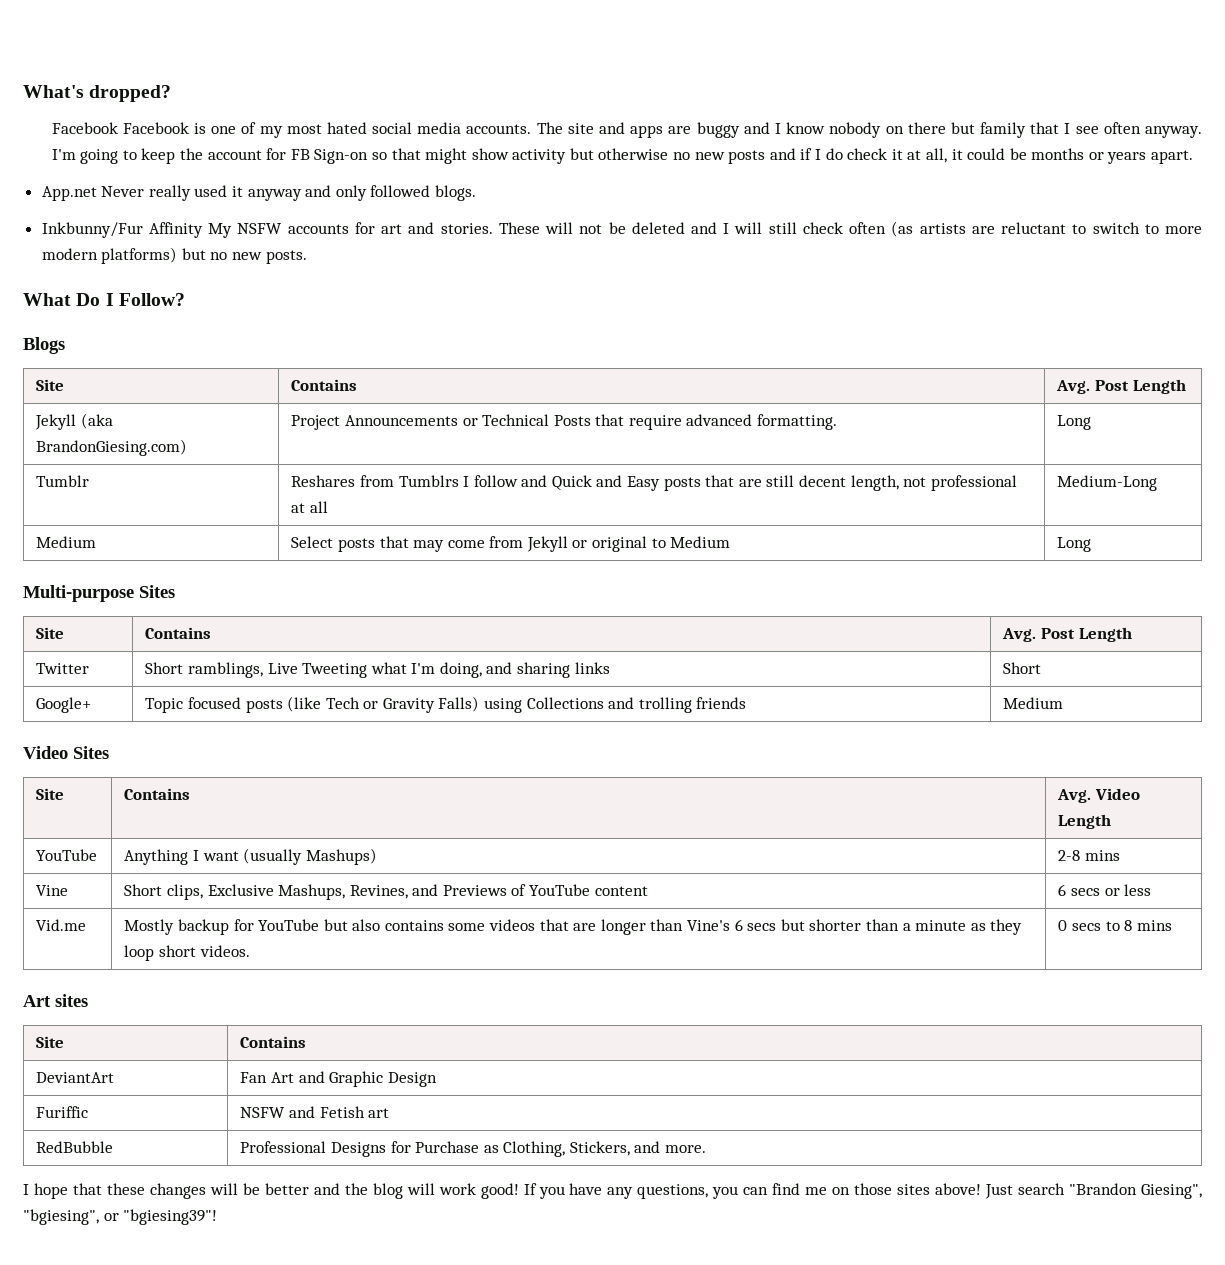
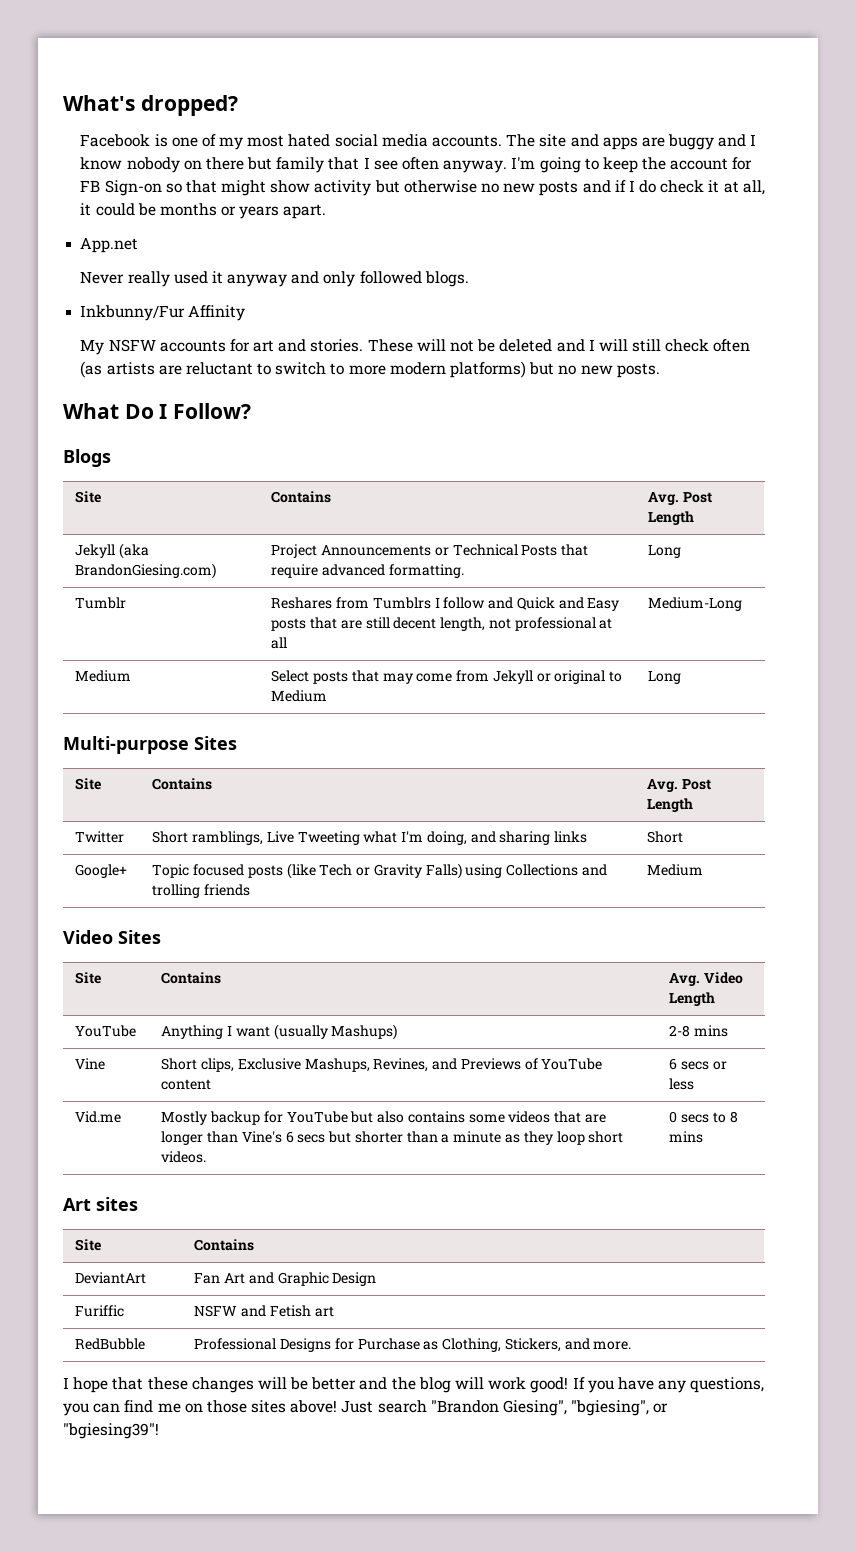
[122,122,189,134] Facebook -> (151, 140) none
(97, 193) none -> (139, 245) //
(203, 230) none -> (246, 313) //

